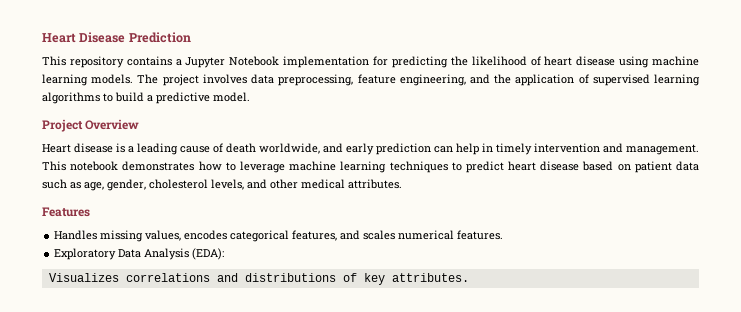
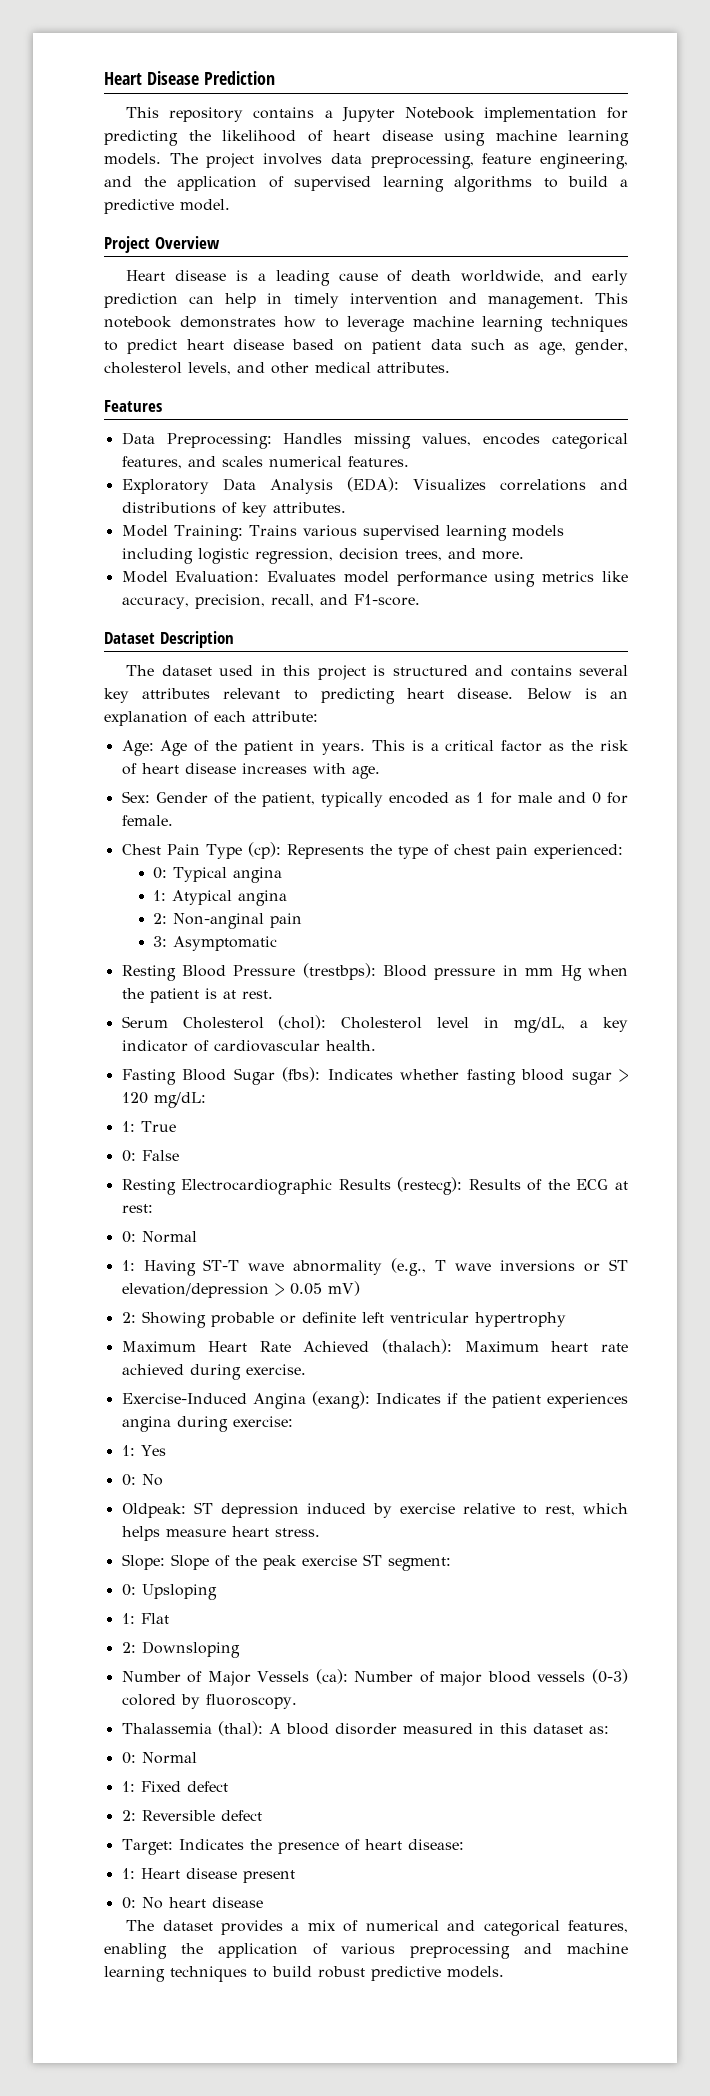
(90, 212) none -> [121,432,272,449] Data Preprocessing:
(225, 254) // -> (399, 484) none
(469, 277) none -> [121,525,564,541] [121,548,524,564] [121,571,628,587] [121,594,420,609] [104,631,234,648] [126,665,628,680] [104,688,628,704] [104,711,318,726] [121,740,630,756] [121,763,380,779] [121,791,629,807] [121,815,173,826] [121,842,623,859] [153,867,283,883] [153,890,288,906] [153,913,303,929] [153,936,278,951] [121,963,629,981] [121,988,273,1003] [121,1015,628,1033] [121,1040,376,1052] [121,1067,628,1085] [121,1092,206,1108] [121,1121,176,1132] [121,1150,179,1162] [121,1177,628,1195] [121,1204,153,1213] [121,1231,197,1243] [121,1258,628,1276] [121,1281,360,1298] [121,1311,566,1328] [121,1339,628,1354] [121,1364,306,1380] [121,1391,628,1409] [121,1416,293,1432] [121,1445,166,1456] [121,1474,163,1486] [121,1502,628,1518] [121,1526,320,1541] [121,1554,451,1571] [121,1584,217,1600] [121,1613,169,1624] [121,1641,240,1658] [121,1669,628,1686] [121,1694,297,1709] [121,1721,609,1736] [121,1752,197,1764] [121,1781,228,1792] [121,1810,262,1821] [121,1839,464,1855] [121,1868,295,1883] [121,1897,263,1909] [126,1920,628,1936] [104,1943,628,1959] [104,1966,504,1982] // Model Training: Trains various supervised learning models including logistic regression, decision trees, and more. // Model Evaluation: Evaluates model performance using metrics like accuracy, precision, recall, and F1-score. // Dataset Description // The dataset used in this project is structured and contains several key attributes relevant to predicting heart disease. Below is an explanation of each attribute: // Age: Age of the patient in years. This is a critical factor as the risk of heart disease increases with age. // Sex: Gender of the patient, typically encoded as 1 for male and 0 for female. // Chest Pain Type (cp): Represents the type of chest pain experienced: // 0: Typical angina // 1: Atypical angina // 2: Non-anginal pain // 3: Asymptomatic // Resting Blood Pressure (trestbps): Blood pressure in mm Hg when the patient is at rest. // Serum Cholesterol (chol): Cholesterol level in mg/dL, a key indicator of cardiovascular health. // Fasting Blood Sugar (fbs): Indicates whether fasting blood sugar > 120 mg/dL: // 1: True // 0: False // Resting Electrocardiographic Results (restecg): Results of the ECG at rest: // 0: Normal // 1: Having ST-T wave abnormality (e.g., T wave inversions or ST elevation/depression > 0.05 mV) // 2: Showing probable or definite left ventricular hypertrophy // Maximum Heart Rate Achieved (thalach): Maximum heart rate achieved during exercise. // Exercise-Induced Angina (exang): Indicates if the patient experiences angina during exercise: // 1: Yes // 0: No // Oldpeak: ST depression induced by exercise relative to rest, which helps measure heart stress. // Slope: Slope of the peak exercise ST segment: // 0: Upsloping // 1: Flat // 2: Downsloping // Number of Major Vessels (ca): Number of major blood vessels (0-3) colored by fluoroscopy. // Thalassemia (thal): A blood disorder measured in this dataset as: // 0: Normal // 1: Fixed defect // 2: Reversible defect // Target: Indicates the presence of heart disease: // 1: Heart disease present // 0: No heart disease // The dataset provides a mix of numerical and categorical features, enabling the application of various preprocessing and machine learning techniques to build robust predictive models.

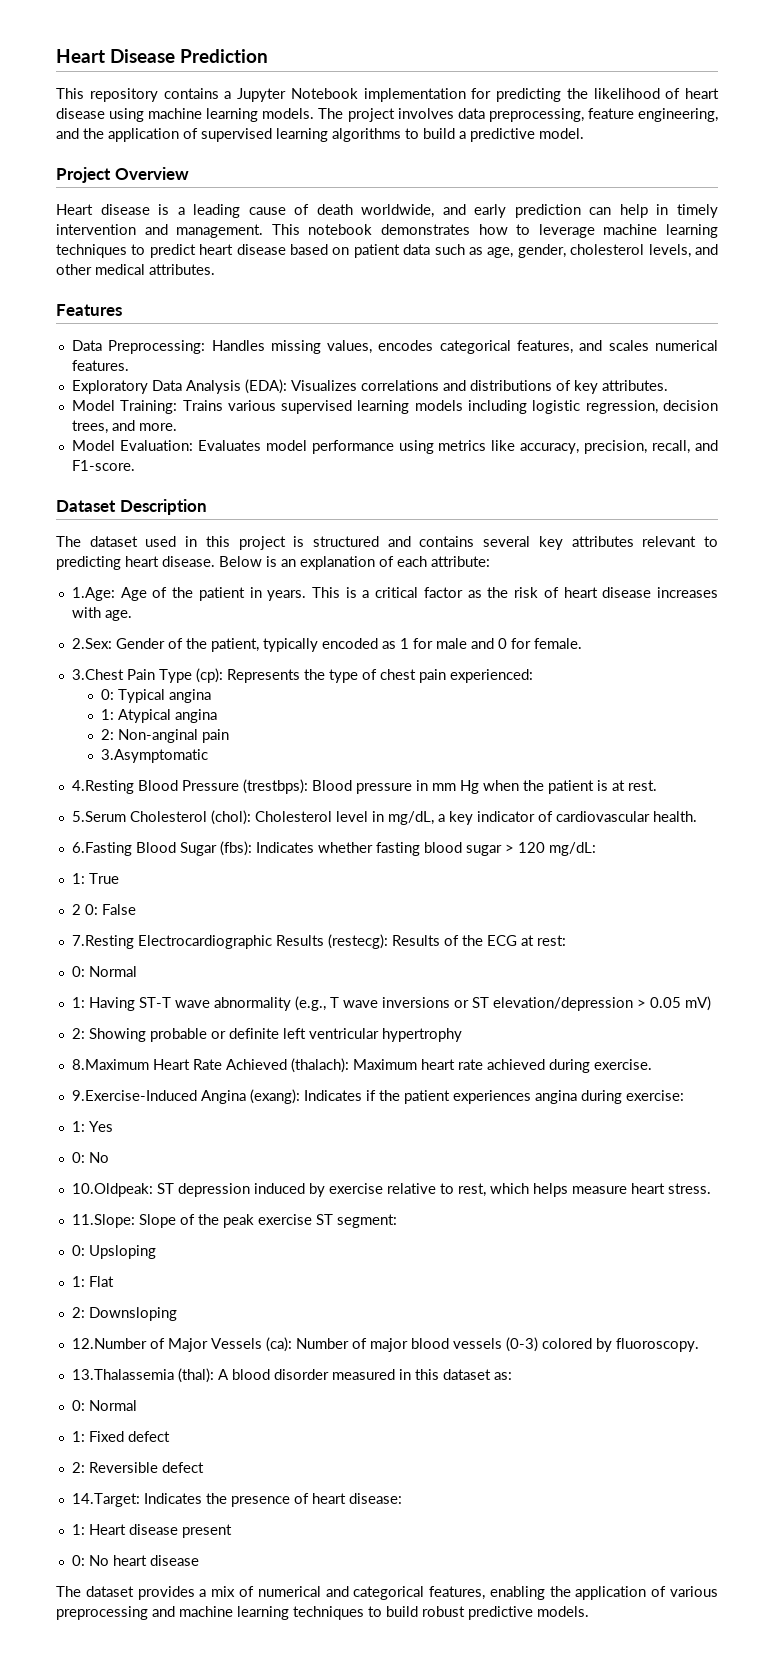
[121,740,154,756] Age: -> [71,587,115,601] 1.Age:
[121,791,150,803] Sex: -> [71,638,112,649] 2.Sex:
[121,844,161,855] Chest -> [71,669,124,680] 3.Chest
[153,936,278,951] [121,965,176,981] 3: Asymptomatic // Resting -> [100,749,208,763] [71,780,134,794] 3.Asymptomatic // 4.Resting
[121,1016,168,1028] Serum -> [71,811,126,822] 5.Serum
[121,1069,176,1085] Fasting -> [71,842,132,856] 6.Fasting
(176, 1126) none -> [71,904,81,915] 2
[121,1179,176,1195] Resting -> [71,935,134,949] 7.Resting
[121,1341,196,1352] Maximum -> [71,1059,149,1070] 8.Maximum
[121,1393,247,1404] Exercise-Induced -> [71,1090,197,1101] 9.Exercise-Induced
[121,1503,186,1518] Oldpeak: -> [71,1183,153,1197] 10.Oldpeak:
[121,1554,165,1570] Slope: -> [71,1214,135,1228] 11.Slope:
[121,1671,181,1682] Number -> [71,1338,147,1349] 12.Number
[121,1723,212,1734] Thalassemia -> [71,1369,174,1380] 13.Thalassemia
[121,1839,173,1855] Target: -> [71,1493,140,1507] 14.Target:

